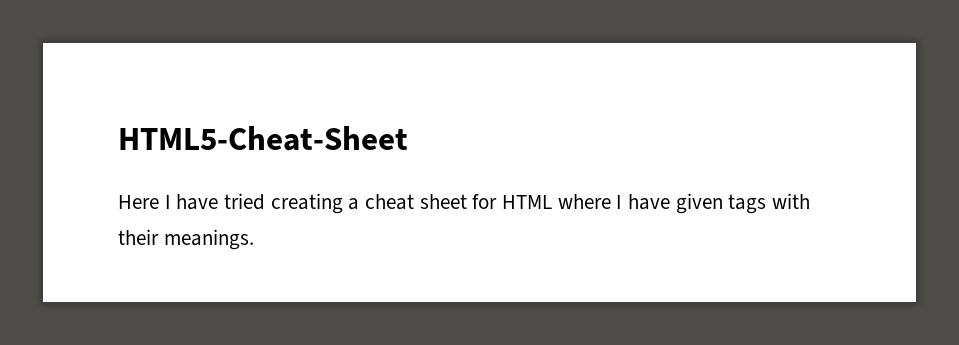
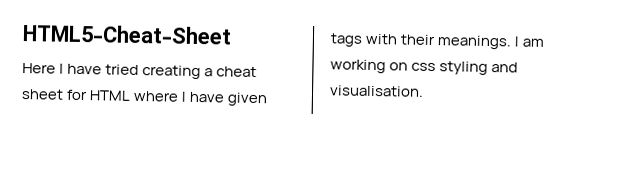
(254, 239) none -> [514,36,545,47] [330,59,519,75] [329,85,424,97] I am working on css styling and visualisation.

